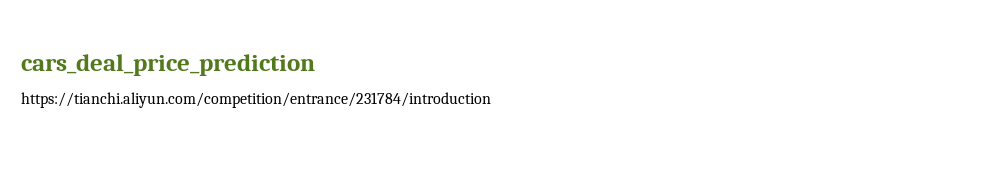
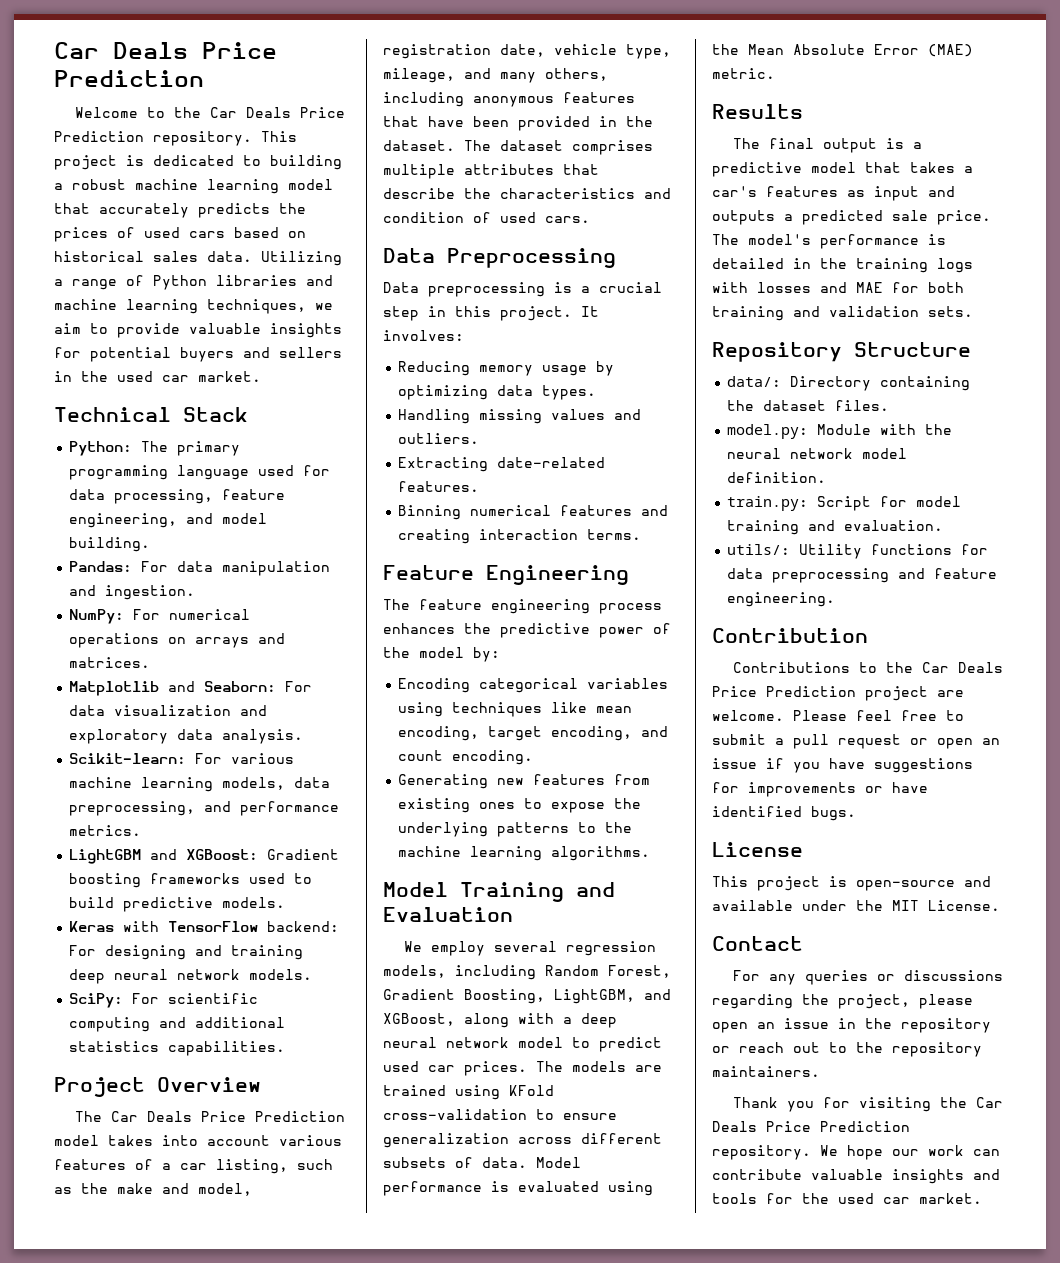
[21,54,315,76] [21,92,491,108] cars_deal_price_prediction // https://tianchi.aliyun.com/competition/entrance/231784/introduction -> [54,42,277,59] [54,70,204,87] [75,107,346,118] [54,131,297,146] [54,155,342,170] [54,179,333,194] [54,203,306,218] [54,227,306,242] [54,251,342,266] [54,275,333,290] [54,299,333,314] [54,323,342,338] [54,347,342,362] [54,371,261,382] [54,407,248,422] [69,441,241,456] [69,465,331,480] [69,489,286,504] [69,513,268,528] [69,537,151,552] [69,561,331,576] [69,585,196,600] [69,609,251,624] [69,633,286,648] [69,657,151,668] [69,681,313,696] [69,705,268,716] [69,729,304,744] [69,753,295,764] [69,777,331,792] [69,801,340,816] [69,825,142,836] [69,849,340,864] [69,873,313,888] [69,897,286,912] [69,921,340,932] [69,945,304,960] [69,969,313,984] [69,993,259,1008] [69,1017,286,1032] [69,1041,286,1056] [54,1077,261,1097] [75,1111,346,1122] [54,1135,342,1146] [54,1159,333,1174] [54,1183,252,1196] [383,44,671,59] [383,68,608,83] [383,92,635,107] [383,116,653,131] [383,140,653,155] [383,164,599,179] [383,188,671,199] [383,212,590,223] [383,248,616,268] [383,282,662,297] [383,306,599,321] [383,330,464,341] [398,361,615,376] [398,385,597,400] [398,409,642,424] [398,433,480,444] [398,457,606,472] [398,481,480,492] [398,505,669,520] [398,529,642,544] [383,565,629,585] [383,599,662,614] [383,623,671,638] [383,647,500,662] [398,678,669,693] [398,702,633,717] [398,726,669,741] [398,750,534,765] [398,774,651,789] [398,798,642,813] [398,822,633,837] [398,846,651,861] [383,882,615,902] [383,907,513,922] [404,941,657,956] [383,965,671,980] [383,989,671,1004] [383,1013,617,1028] [383,1037,662,1052] [383,1061,662,1076] [383,1085,554,1100] [383,1109,617,1120] [383,1133,662,1148] [383,1157,581,1168] [383,1181,653,1196] [712,44,973,57] [712,68,775,79] [712,104,803,119] [733,138,923,153] [712,162,973,177] [712,186,955,201] [712,210,991,225] [712,234,946,249] [712,258,973,273] [712,282,964,293] [712,306,973,321] [712,342,971,362] [727,376,971,391] [727,400,890,411] [727,424,953,439] [727,448,908,459] [727,472,827,483] [727,496,962,511] [727,520,944,535] [727,544,989,559] [727,568,998,583] [727,592,836,607] [712,628,868,643] [733,662,1004,673] [712,686,964,701] [712,710,964,721] [712,734,1000,749] [712,758,973,773] [712,782,928,797] [712,806,856,821] [712,842,803,857] [712,876,991,891] [712,900,1000,911] [712,936,803,951] [733,970,1004,985] [712,994,973,1009] [712,1018,991,1033] [712,1042,982,1057] [712,1066,820,1077] [733,1097,1004,1112] [712,1121,910,1132] [712,1145,1000,1160] [712,1169,1000,1184] [712,1193,982,1204] Car Deals Price Prediction // Welcome to the Car Deals Price Prediction repository. This project is dedicated to building a robust machine learning model that accurately predicts the prices of used cars based on historical sales data. Utilizing a range of Python libraries and machine learning techniques, we aim to provide valuable insights for potential buyers and sellers in the used car market. // Technical Stack // Python: The primary programming language used for data processing, feature engineering, and model building. // Pandas: For data manipulation and ingestion. // NumPy: For numerical operations on arrays and matrices. // Matplotlib and Seaborn: For data visualization and exploratory data analysis. // Scikit-learn: For various machine learning models, data preprocessing, and performance metrics. // LightGBM and XGBoost: Gradient boosting frameworks used to build predictive models. // Keras with TensorFlow backend: For designing and training deep neural network models. // SciPy: For scientific computing and additional statistics capabilities. // Project Overview // The Car Deals Price Prediction model takes into account various features of a car listing, such as the make and model, registration date, vehicle type, mileage, and many others, including anonymous features that have been provided in the dataset. The dataset comprises multiple attributes that describe the characteristics and condition of used cars. // Data Preprocessing // Data preprocessing is a crucial step in this project. It involves: // Reducing memory usage by optimizing data types. // Handling missing values and outliers. // Extracting date-related features. // Binning numerical features and creating interaction terms. // Feature Engineering // The feature engineering process enhances the predictive power of the model by: // Encoding categorical variables using techniques like mean encoding, target encoding, and count encoding. // Generating new features from existing ones to expose the underlying patterns to the machine learning algorithms. // Model Training and Evaluation // We employ several regression models, including Random Forest, Gradient Boosting, LightGBM, and XGBoost, along with a deep neural network model to predict used car prices. The models are trained using KFold cross-validation to ensure generalization across different subsets of data. Model performance is evaluated using the Mean Absolute Error (MAE) metric. // Results // The final output is a predictive model that takes a car's features as input and outputs a predicted sale price. The model's performance is detailed in the training logs with losses and MAE for both training and validation sets. // Repository Structure // data/: Directory containing the dataset files. // model.py: Module with the neural network model definition. // train.py: Script for model training and evaluation. // utils/: Utility functions for data preprocessing and feature engineering. // Contribution // Contributions to the Car Deals Price Prediction project are welcome. Please feel free to submit a pull request or open an issue if you have suggestions for improvements or have identified bugs. // License // This project is open-source and available under the MIT License. // Contact // For any queries or discussions regarding the project, please open an issue in the repository or reach out to the repository maintainers. // Thank you for visiting the Car Deals Price Prediction repository. We hope our work can contribute valuable insights and tools for the used car market.

